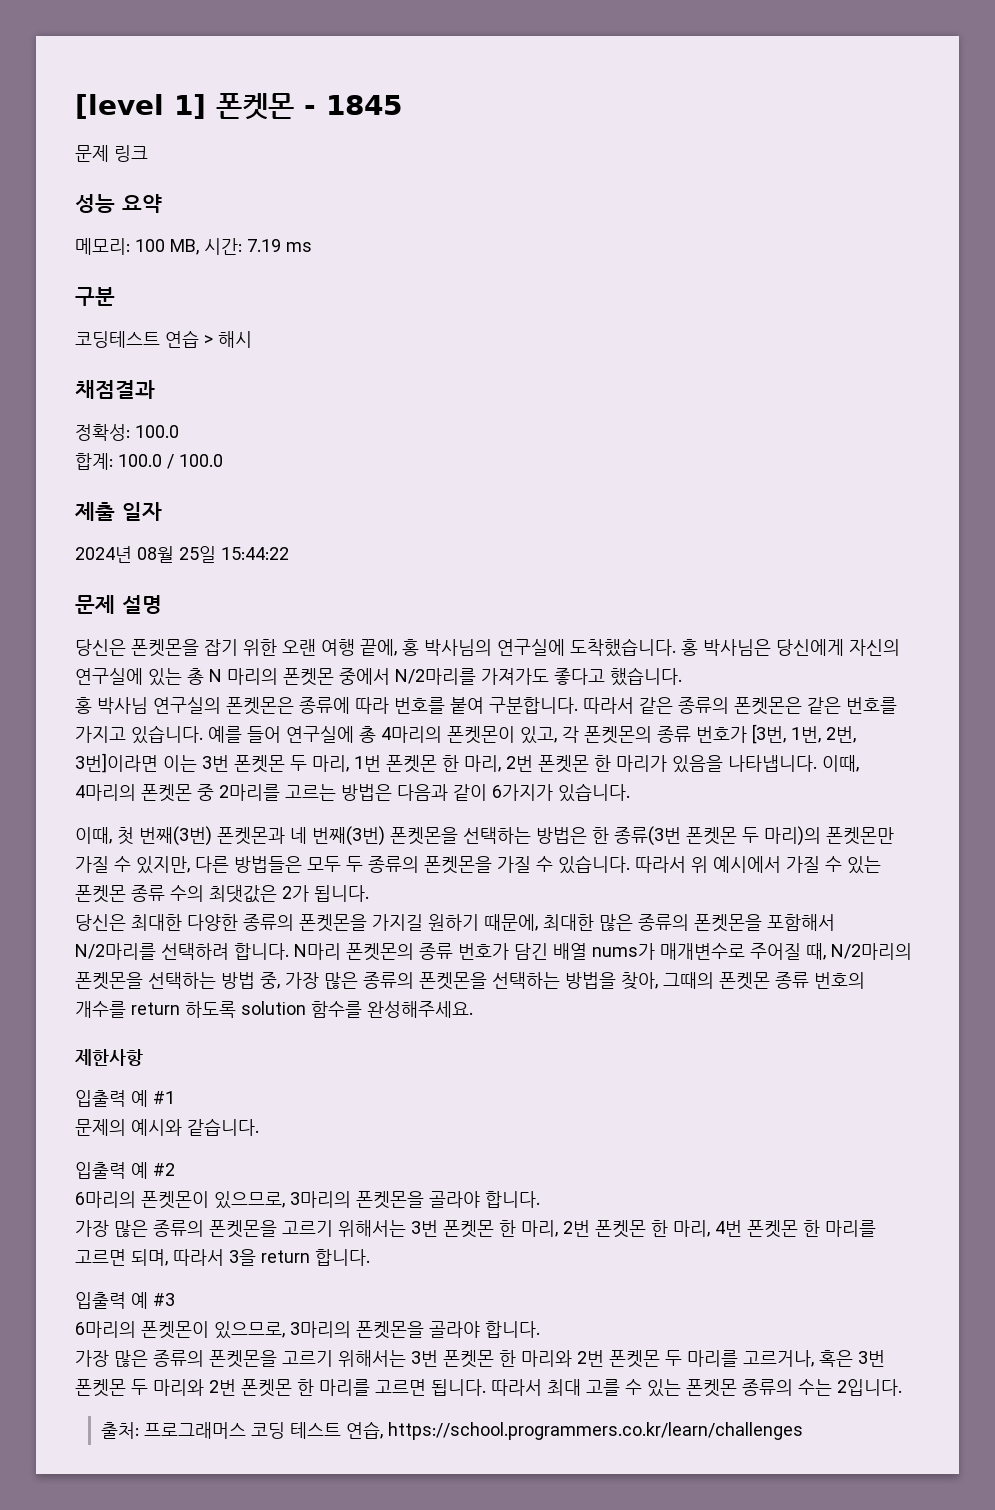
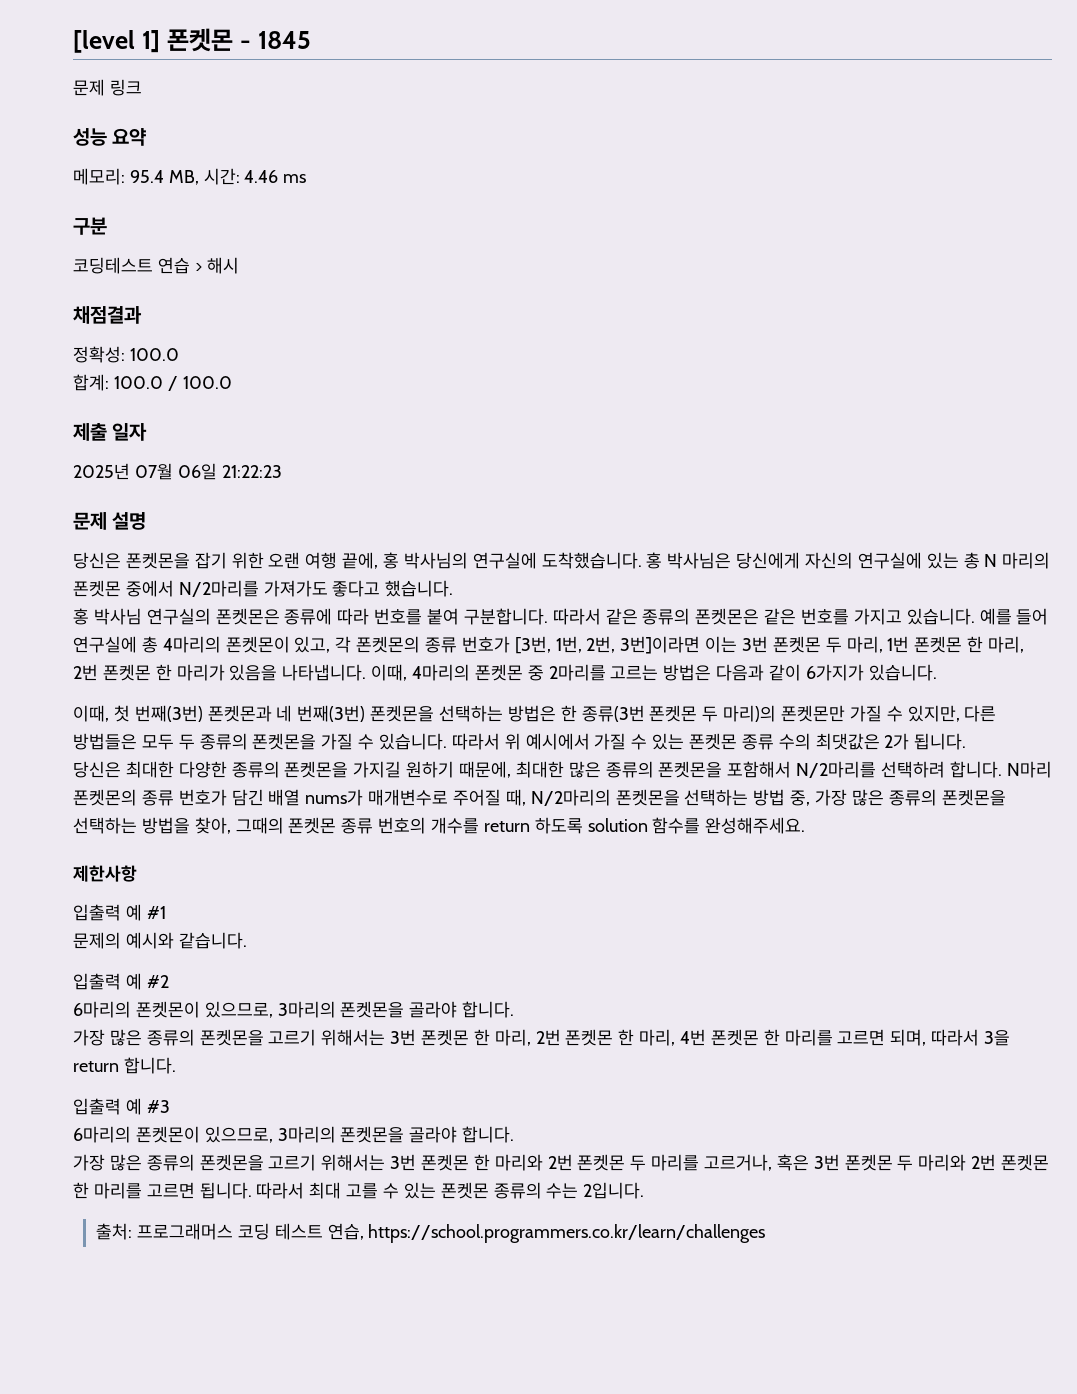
[135,239,165,252] 100 -> [129,170,164,183] 95.4
[247,239,281,252] 7.19 -> [244,170,279,183] 4.46
[75,546,289,563] 2024년 08월 25일 15:44:22 -> [73,463,282,480] 2025년 07월 06일 21:22:23

